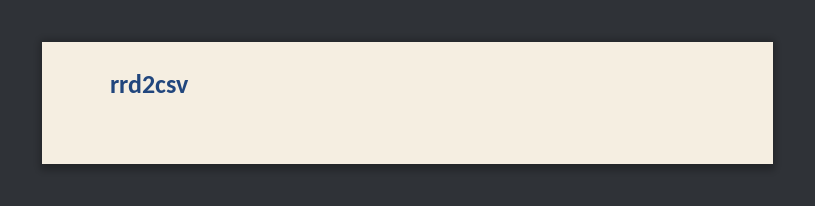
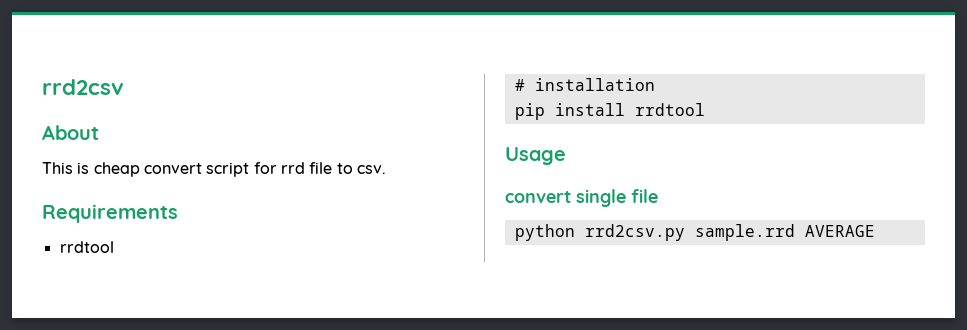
(189, 83) none -> [42,125,99,140] [42,162,386,177] [42,204,178,223] [59,241,114,253] [514,78,655,91] [514,103,705,120] [505,147,566,165] [505,189,658,207] [514,224,875,241] // About // This is cheap convert script for rrd file to csv. // Requirements // rrdtool // # installation // pip install rrdtool // Usage // convert single file // python rrd2csv.py sample.rrd AVERAGE

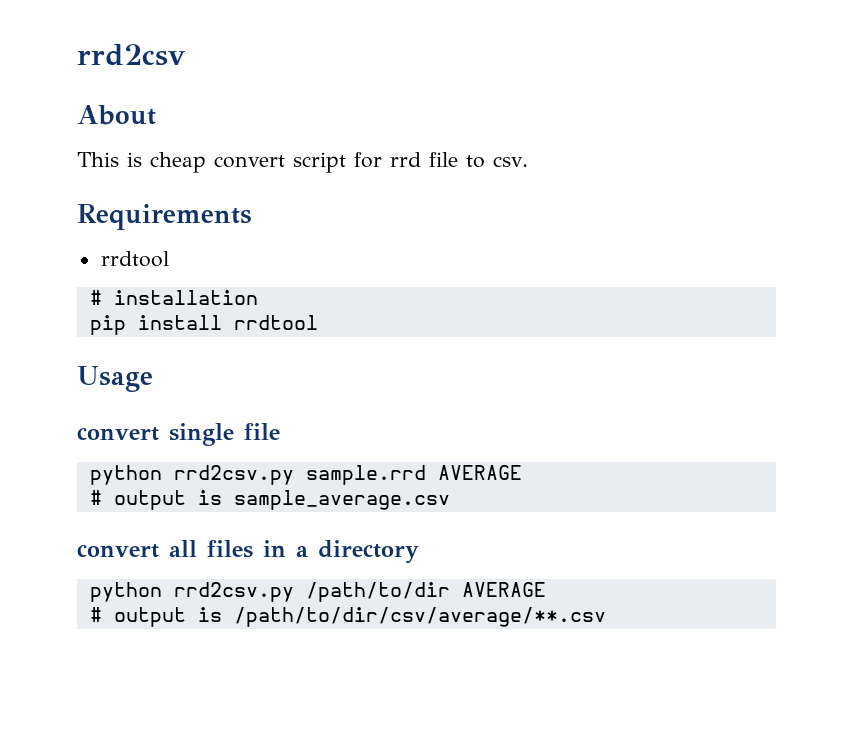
(875, 231) none -> [89,490,450,510] [77,540,419,564] [89,582,546,602] [89,607,606,627] // # output is sample_average.csv // convert all files in a directory // python rrd2csv.py /path/to/dir AVERAGE // # output is /path/to/dir/csv/average/**.csv

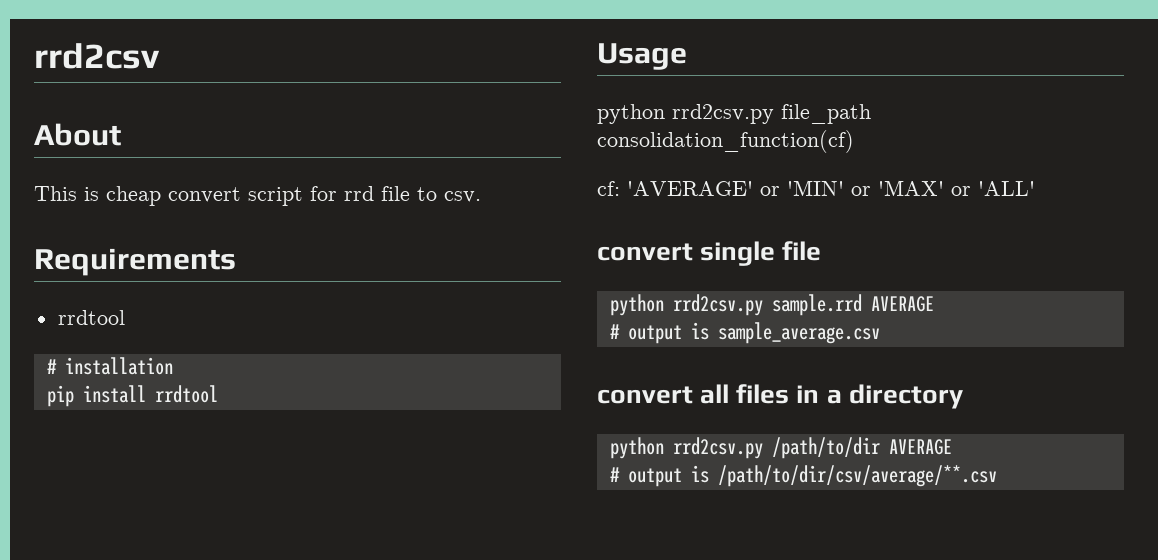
(153, 379) none -> [597,104,871,124] [597,130,854,153] [597,180,1035,196] // python rrd2csv.py file_path consolidation_function(cf) // cf: 'AVERAGE' or 'MIN' or 'MAX' or 'ALL'

